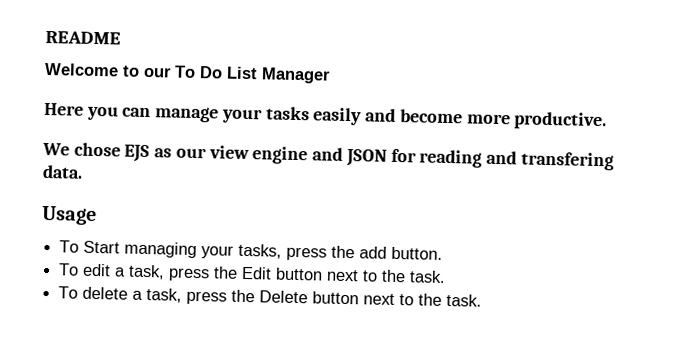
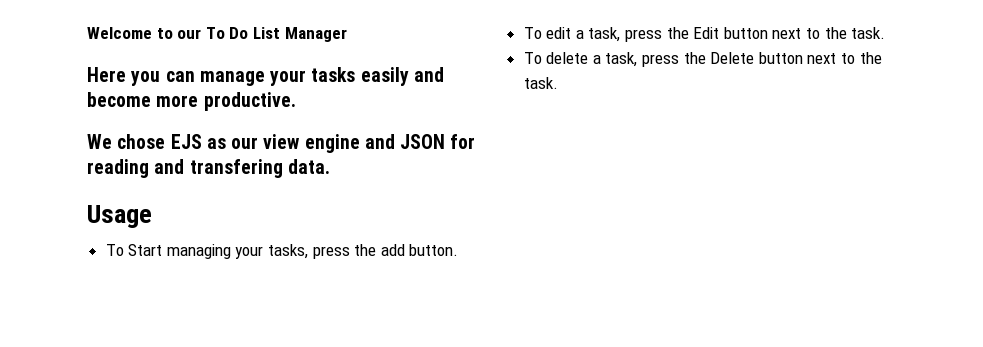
[45,30,121,45] README // -> (87, 33) none

